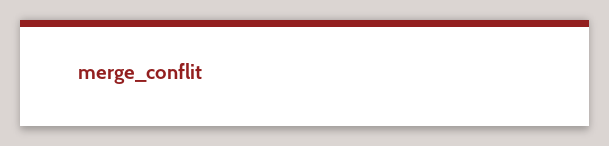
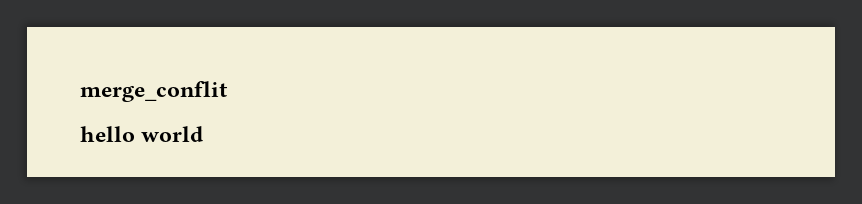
(202, 73) none -> [80,126,204,142] // hello world

